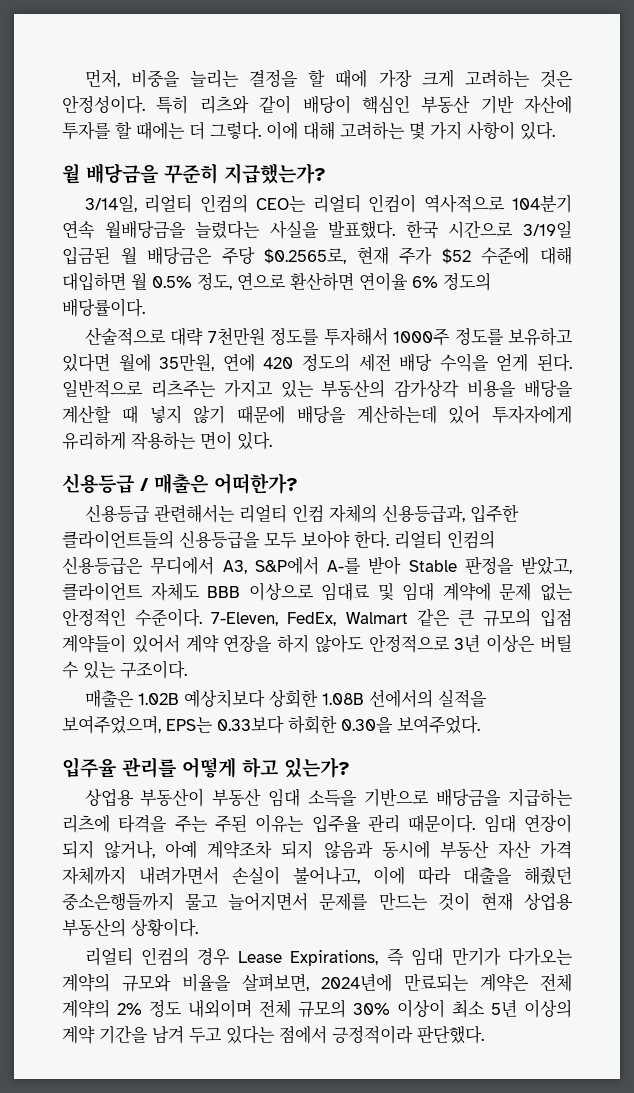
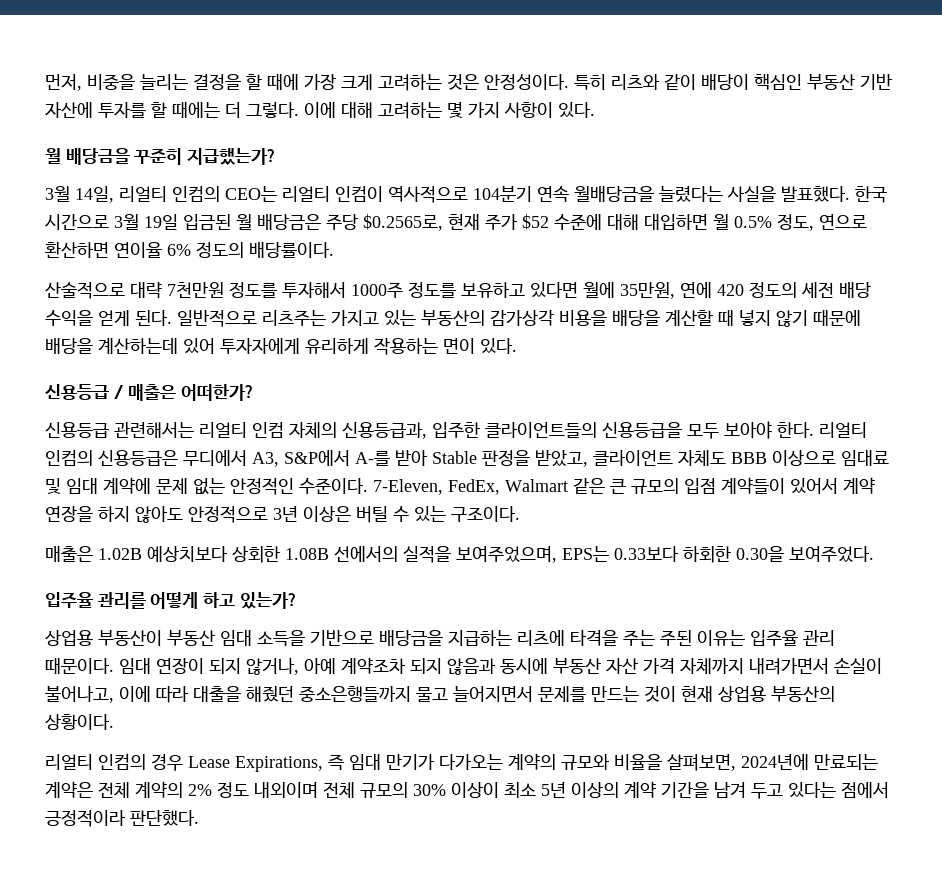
[84,195,137,212] 3/14일, -> [45,186,114,203] 3월 14일,
[523,221,572,238] 3/19일 -> [114,214,178,230] 3월 19일

